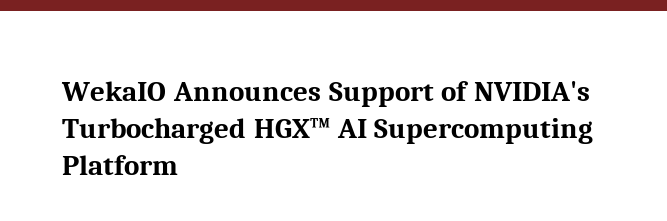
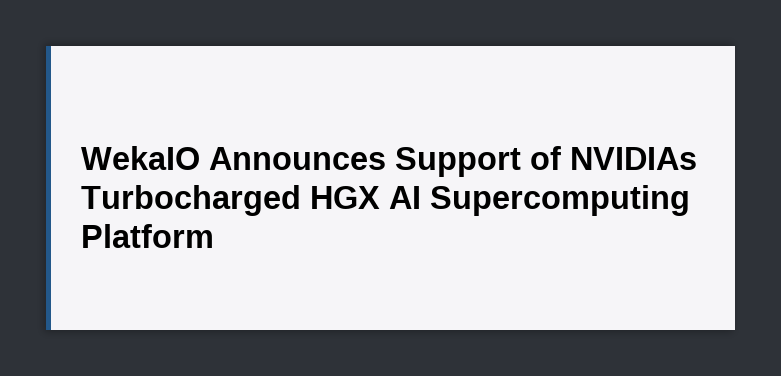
[474,81,591,101] [62,117,330,144] NVIDIA's Turbocharged HGX™ -> [570,147,697,170] [81,185,380,216] NVIDIAs Turbocharged HGX

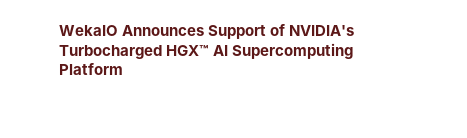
[570,147,697,170] [81,185,380,216] NVIDIAs Turbocharged HGX -> [289,25,355,36] [59,45,210,59] NVIDIA's Turbocharged HGX™

